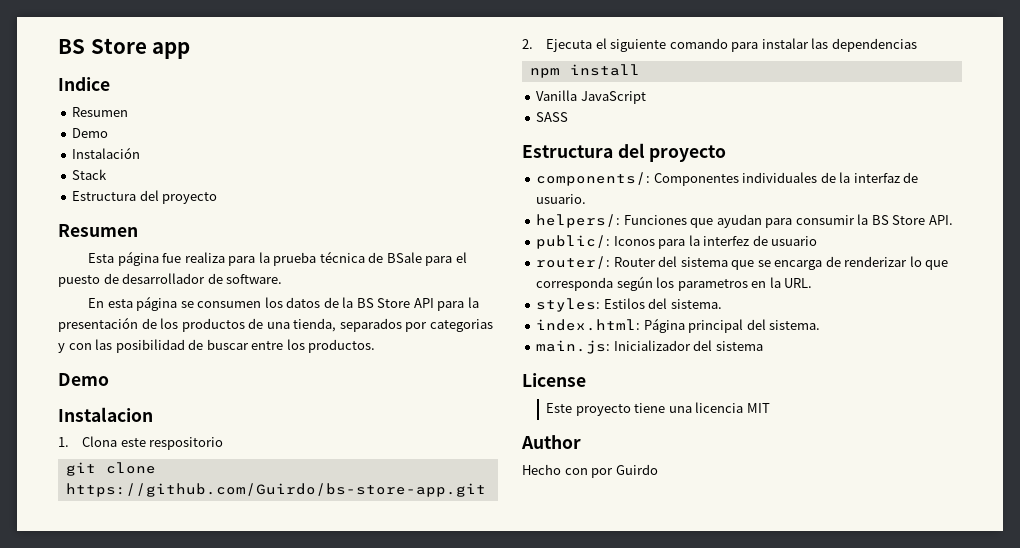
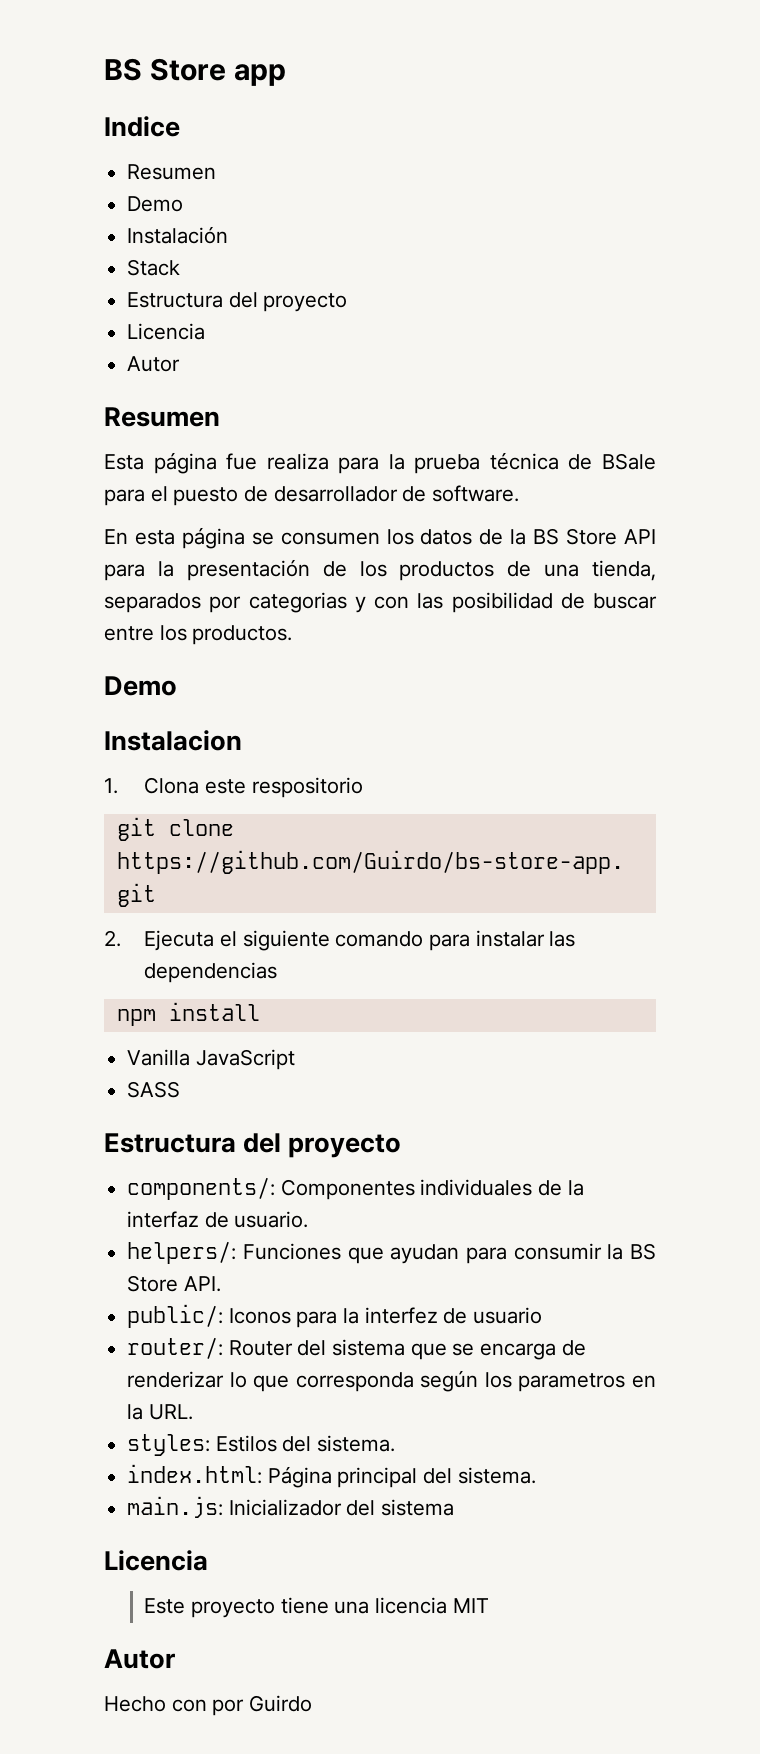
(218, 198) none -> [127,323,206,340] [127,356,181,372] // Licencia // Autor
[522,373,586,387] License -> [104,1550,208,1571] Licencia
[521,435,581,449] Author -> [104,1649,175,1669] Autor

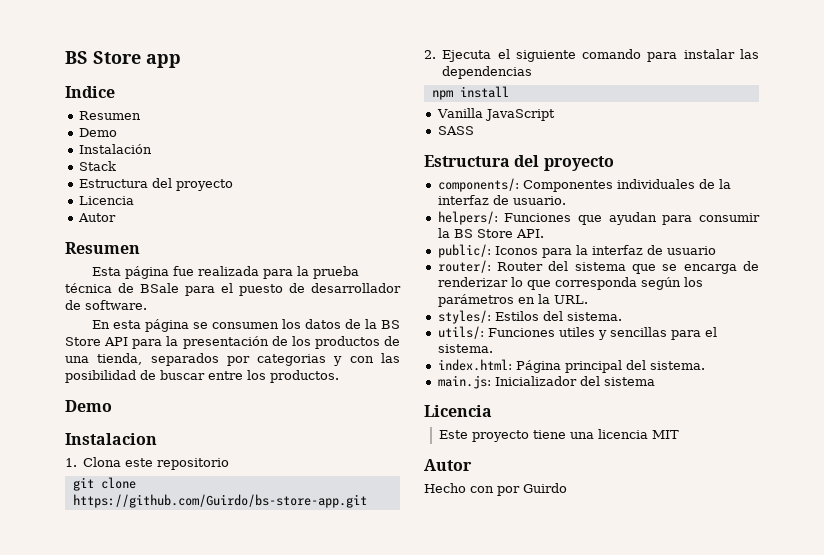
[266,453,329,470] realiza -> [197,266,259,276] realizada
[251,777,363,798] respositorio -> [157,458,230,470] repositorio
[364,1307,438,1324] interfez -> [591,245,643,255] interfaz
[518,1373,626,1392] parametros -> [437,294,514,307] parámetros
[127,1434,211,1456] styles: -> [437,310,491,324] styles/:
(396, 1443) none -> [437,326,717,340] [437,344,493,353] // utils/: Funciones utiles y sencillas para el sistema.

